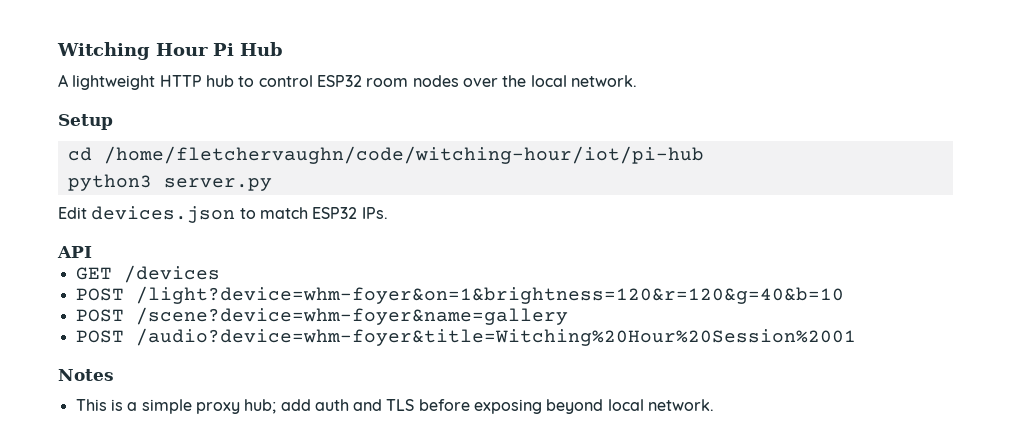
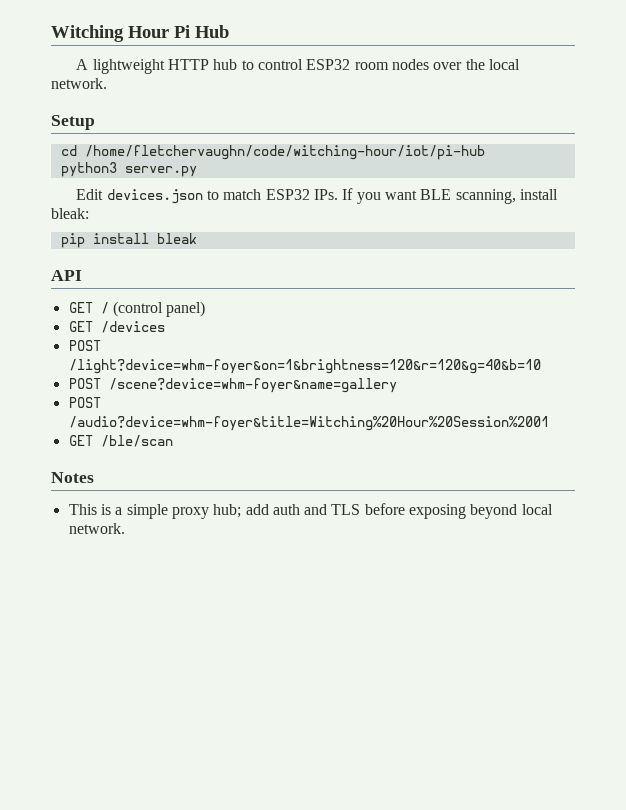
[57,246,92,258] // API -> [342,188,558,204] [51,208,89,219] [60,233,197,248] [51,270,82,281] [68,301,206,317] If you want BLE scanning, install bleak: // pip install bleak // API // GET / (control panel)
(856, 337) none -> [68,435,173,447] // GET /ble/scan

